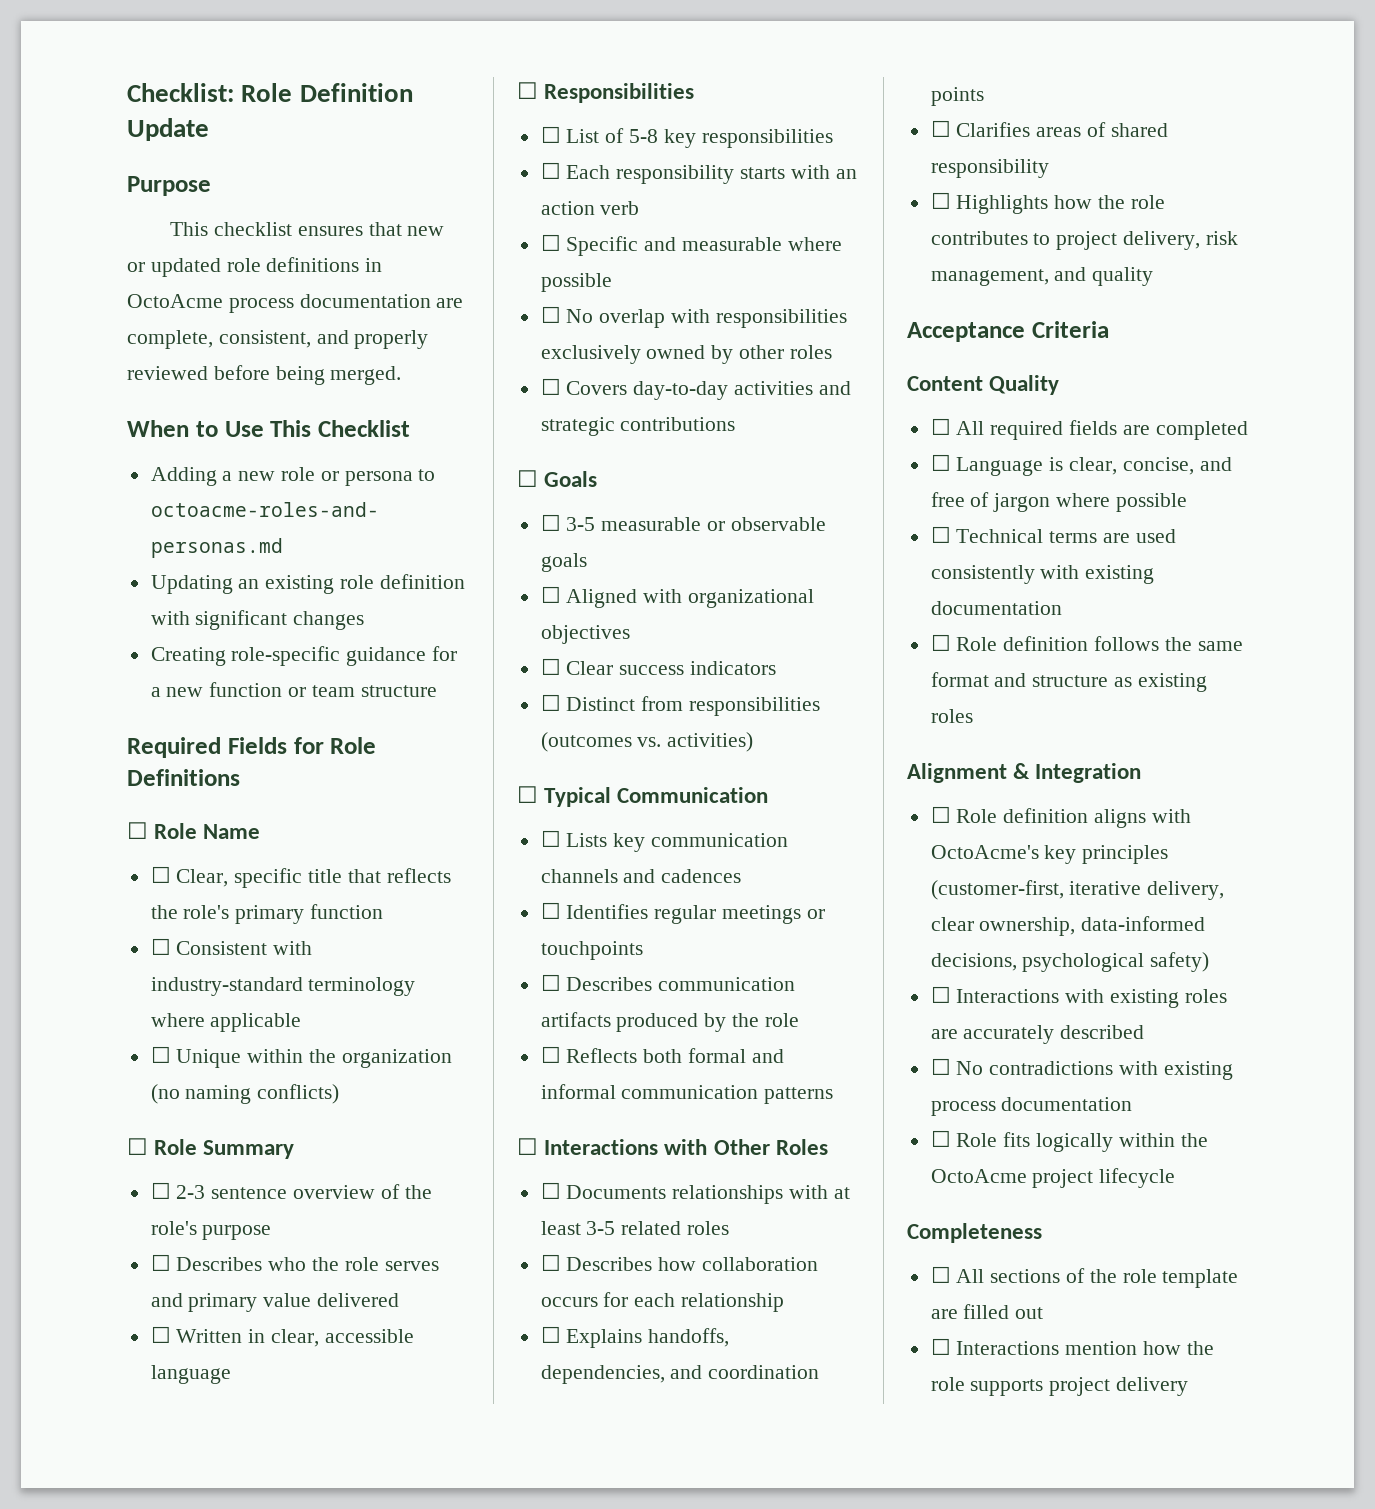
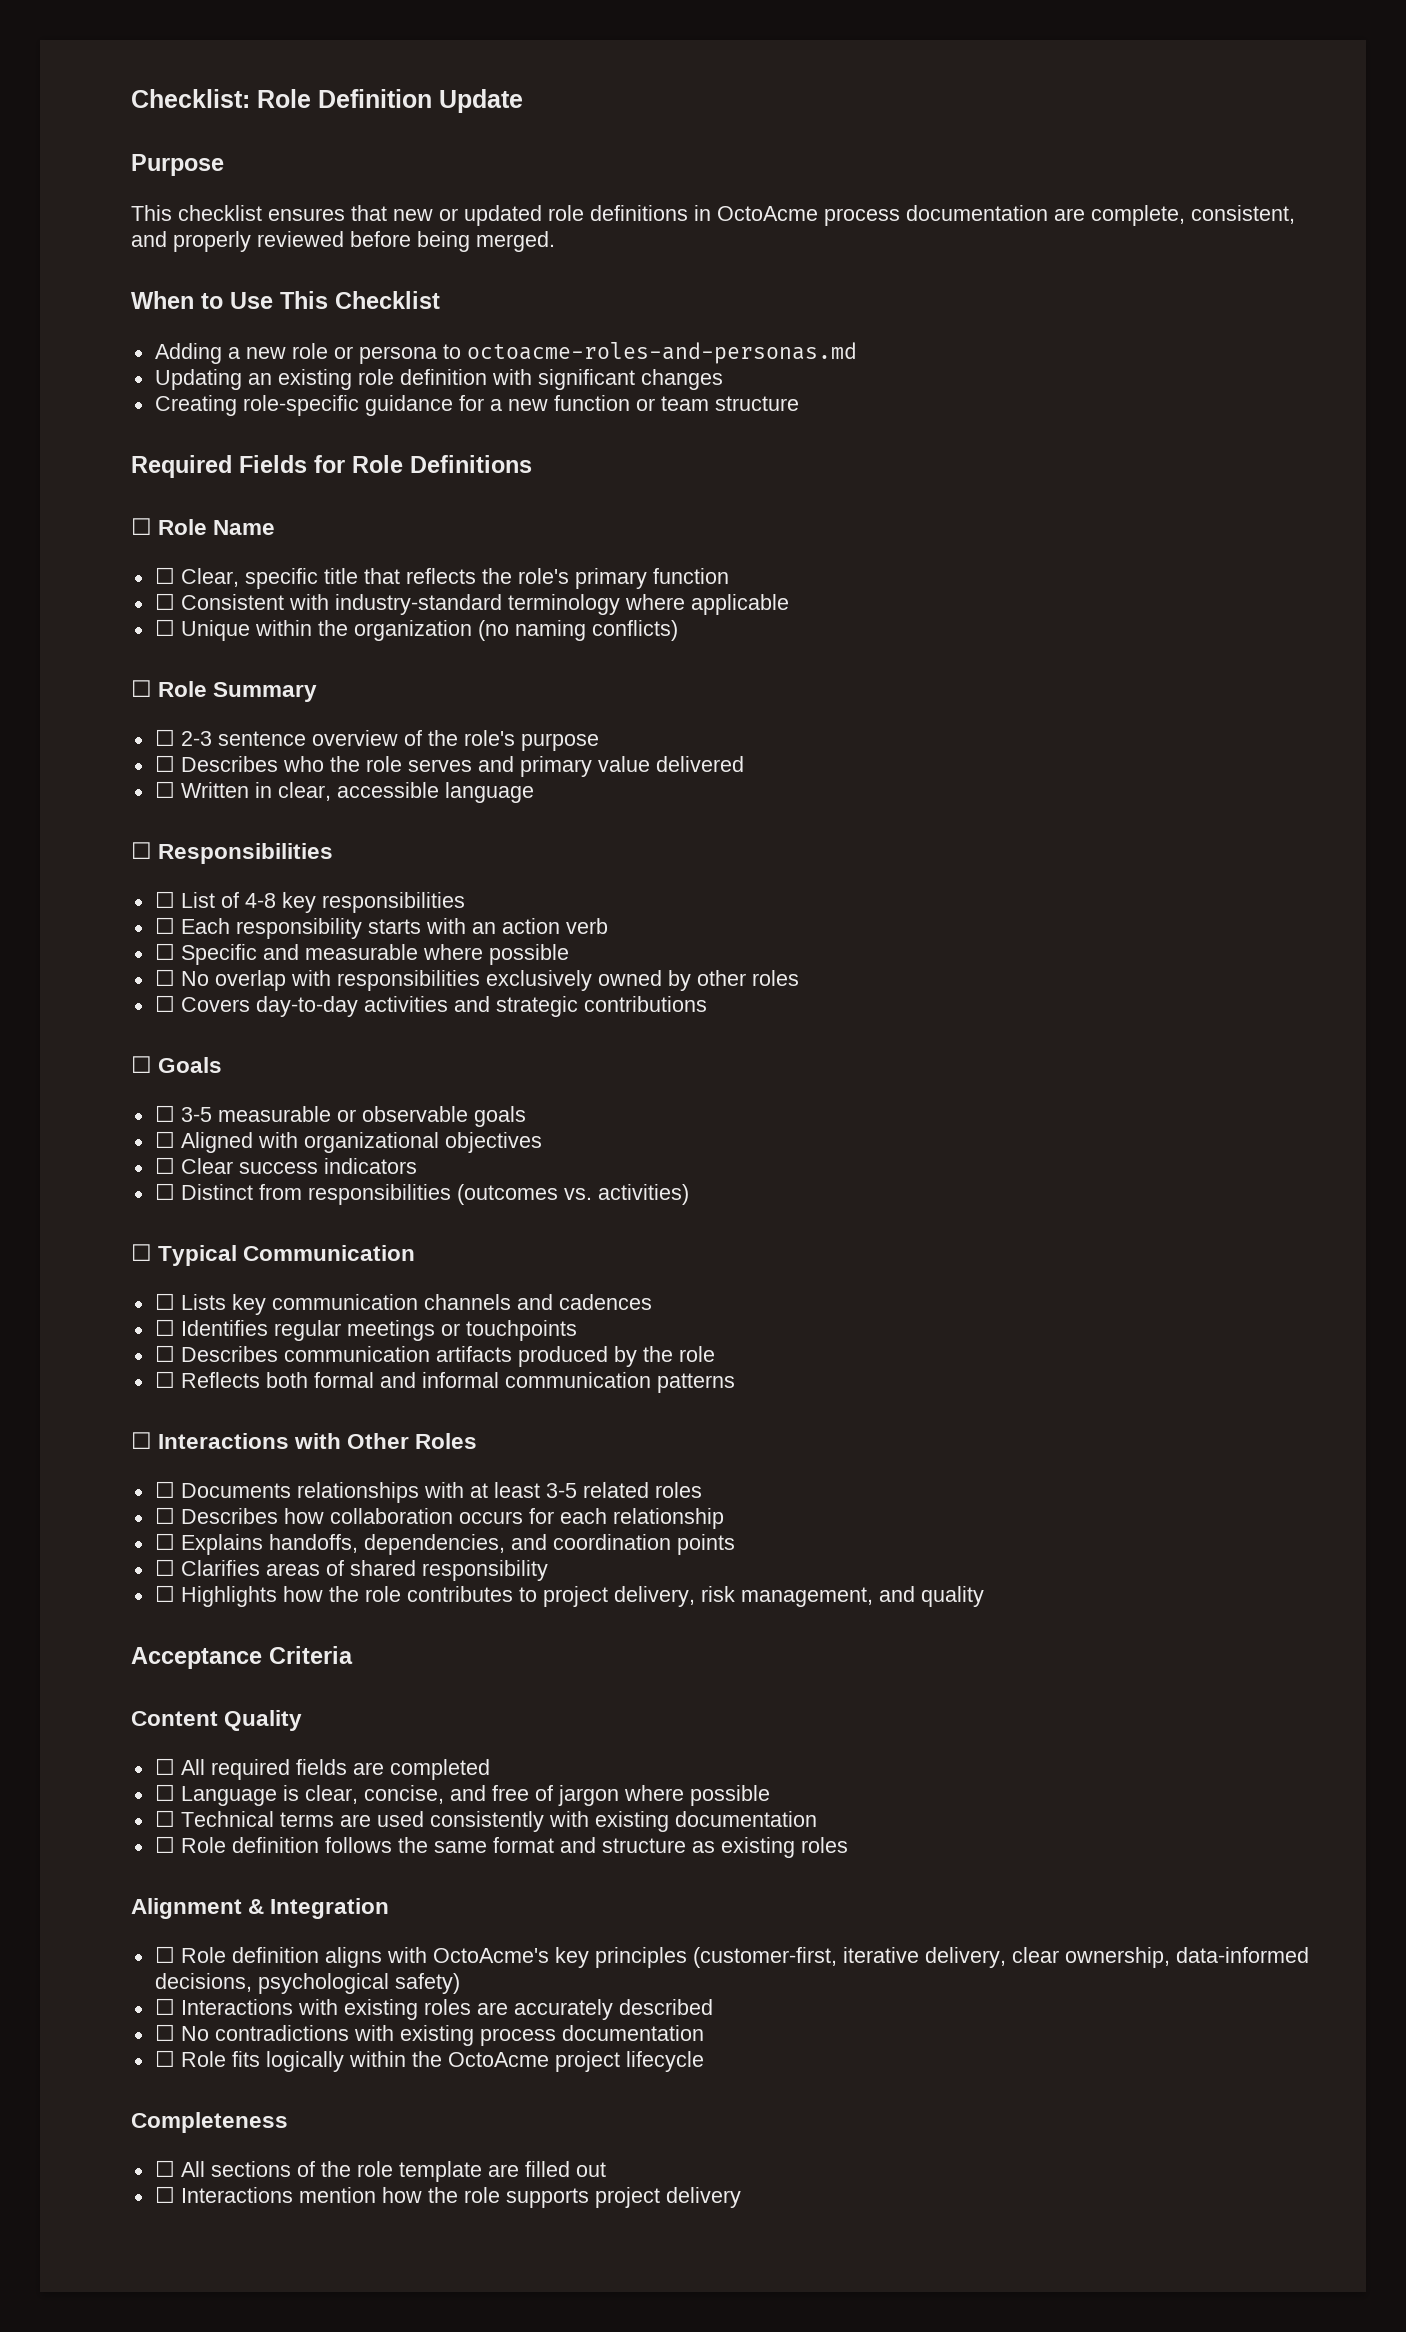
[629,129,659,143] 5-8 -> [244,893,276,908] 4-8

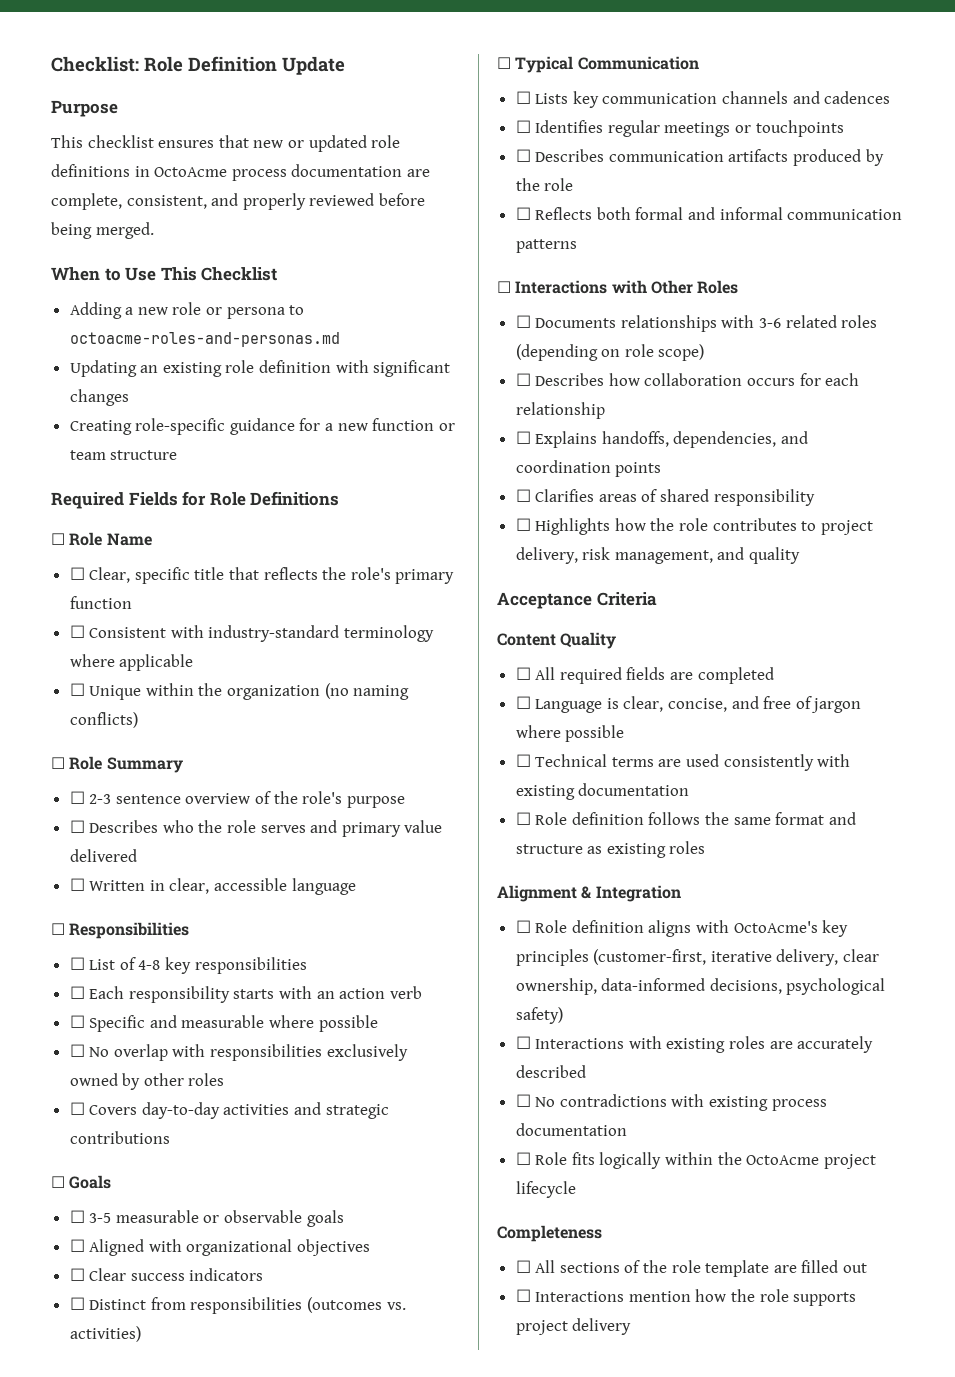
[469,1482,577,1498] at least 3-5 -> [759,318,782,328] 3-6
(702, 1490) none -> [515,344,705,361] (depending on role scope)

